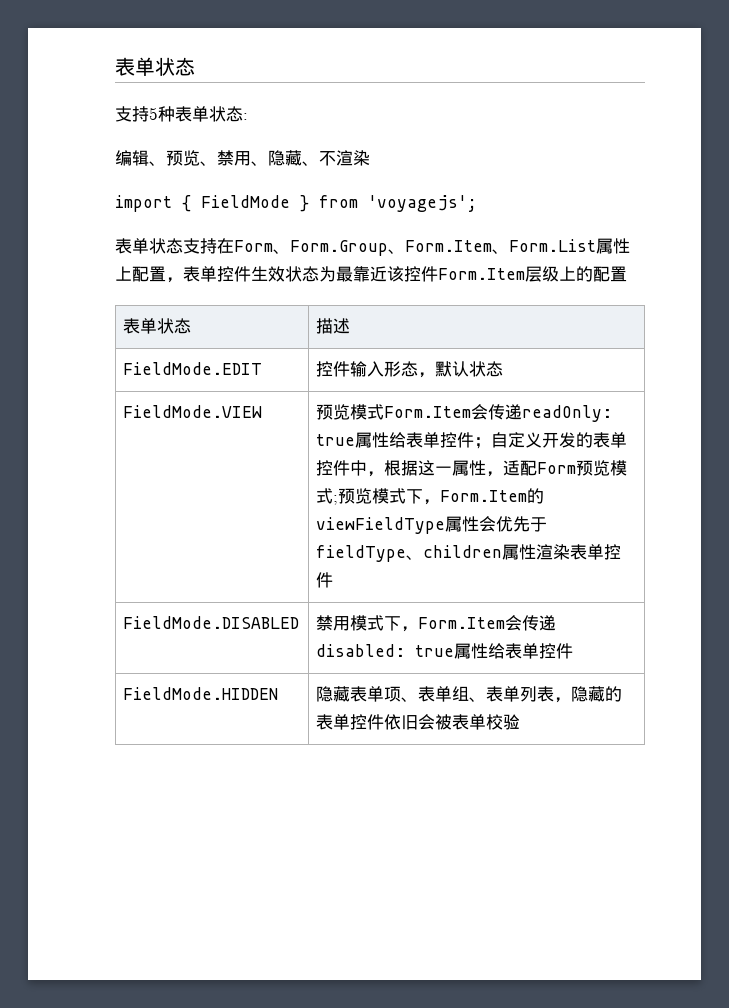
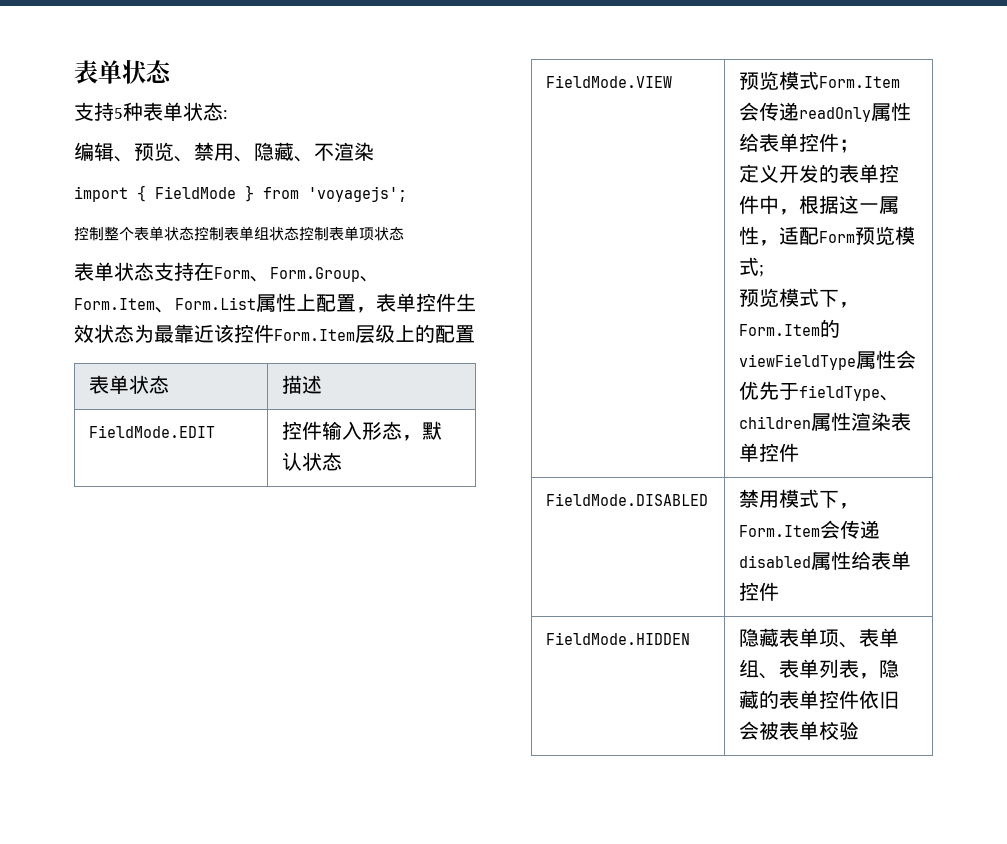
(477, 203) none -> [74,226,404,241] // 控制整个表单状态控制表单组状态控制表单项状态
[522,405,613,422] [316,434,356,446] readOnly: true -> [799,107,872,122] readOnly
[491,432,509,448] 自 -> (860, 146) //
(339, 500) none -> (765, 271) //
[316,644,455,657] disabled: true -> [739,555,812,568] disabled

